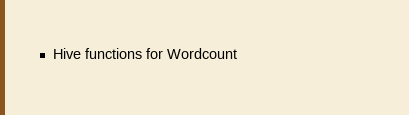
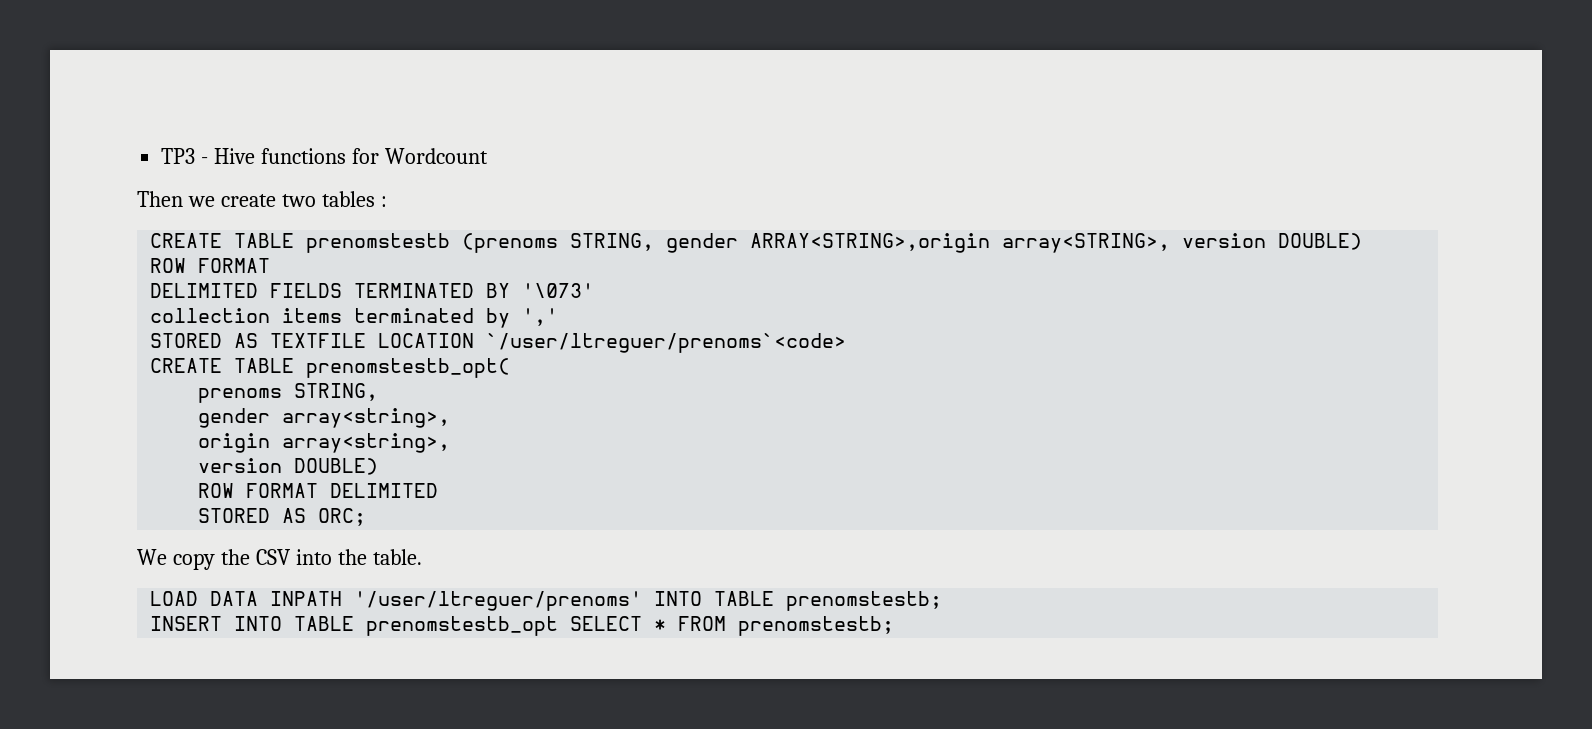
(52, 53) none -> [161,148,209,164] TP3 -
(237, 53) none -> [137,191,387,207] [150,233,1363,253] [150,258,271,273] [150,283,595,298] [150,308,559,328] [150,333,847,353] [150,358,511,378] [198,383,379,403] [198,408,451,428] [198,433,451,453] [198,458,379,475] [198,483,439,498] [198,508,367,526] [137,549,422,570] [150,591,943,611] [150,616,895,636] // Then we create two tables : // CREATE TABLE prenomstestb (prenoms STRING, gender ARRAY<STRING>,origin array<STRING>, version DOUBLE) // ROW FORMAT // DELIMITED FIELDS TERMINATED BY '\073' // collection items terminated by ',' // STORED AS TEXTFILE LOCATION `/user/ltreguer/prenoms`<code> // CREATE TABLE prenomstestb_opt( // prenoms STRING, // gender array<string>, // origin array<string>, // version DOUBLE) // ROW FORMAT DELIMITED // STORED AS ORC; // We copy the CSV into the table. // LOAD DATA INPATH '/user/ltreguer/prenoms' INTO TABLE prenomstestb; // INSERT INTO TABLE prenomstestb_opt SELECT * FROM prenomstestb;

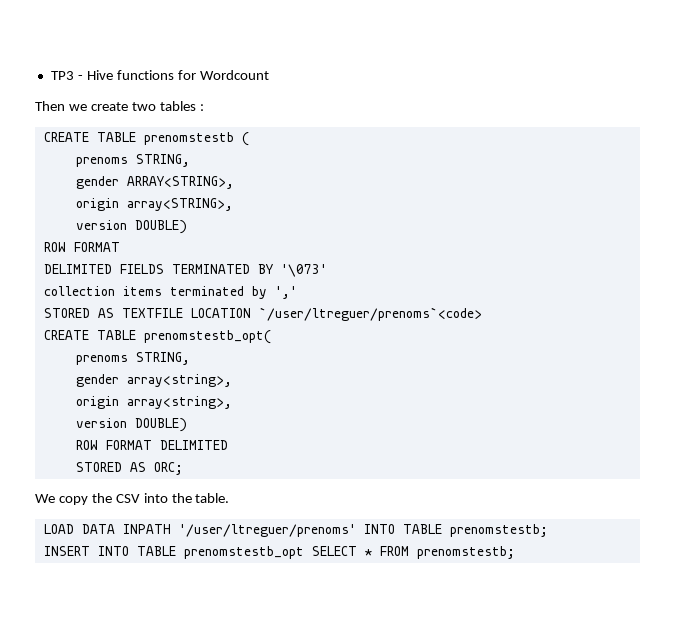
[462,233,991,253] (prenoms STRING, gender ARRAY<STRING>,origin -> [241,132,249,146] [75,154,190,167] [75,176,234,189] [75,198,119,211] ( // prenoms STRING, // gender ARRAY<STRING>, // origin
(1171, 243) none -> (233, 204) //

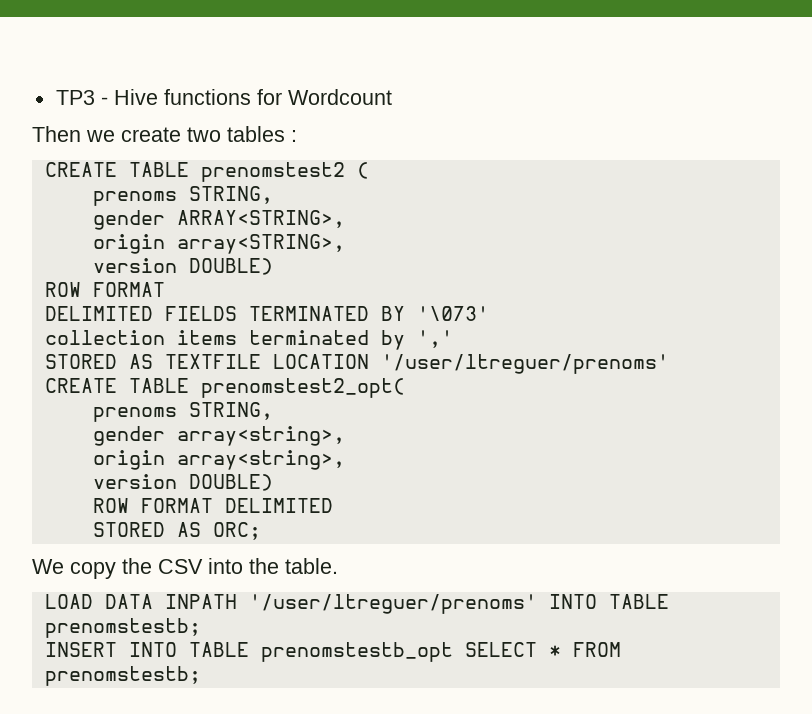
[143,132,234,145] prenomstestb -> [200,162,345,182] prenomstest2
[258,307,482,321] [43,330,271,344] `/user/ltreguer/prenoms`<code> // CREATE TABLE prenomstestb_opt( -> [380,354,669,374] [44,378,405,398] '/user/ltreguer/prenoms' // CREATE TABLE prenomstest2_opt(

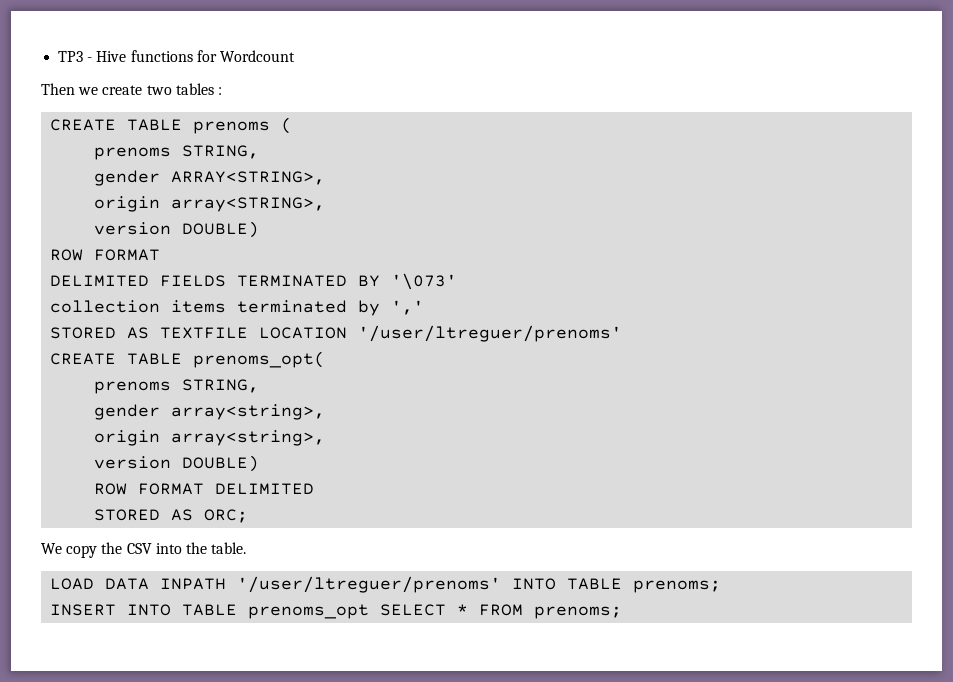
[200,162,345,182] prenomstest2 -> [193,121,271,134] prenoms
[200,378,405,398] prenomstest2_opt( -> [193,351,326,368] prenoms_opt(
[44,618,201,638] prenomstestb; -> [633,580,722,593] prenoms;
[260,642,453,662] prenomstestb_opt -> [248,604,370,619] prenoms_opt
[44,666,201,686] prenomstestb; -> [534,606,623,619] prenoms;

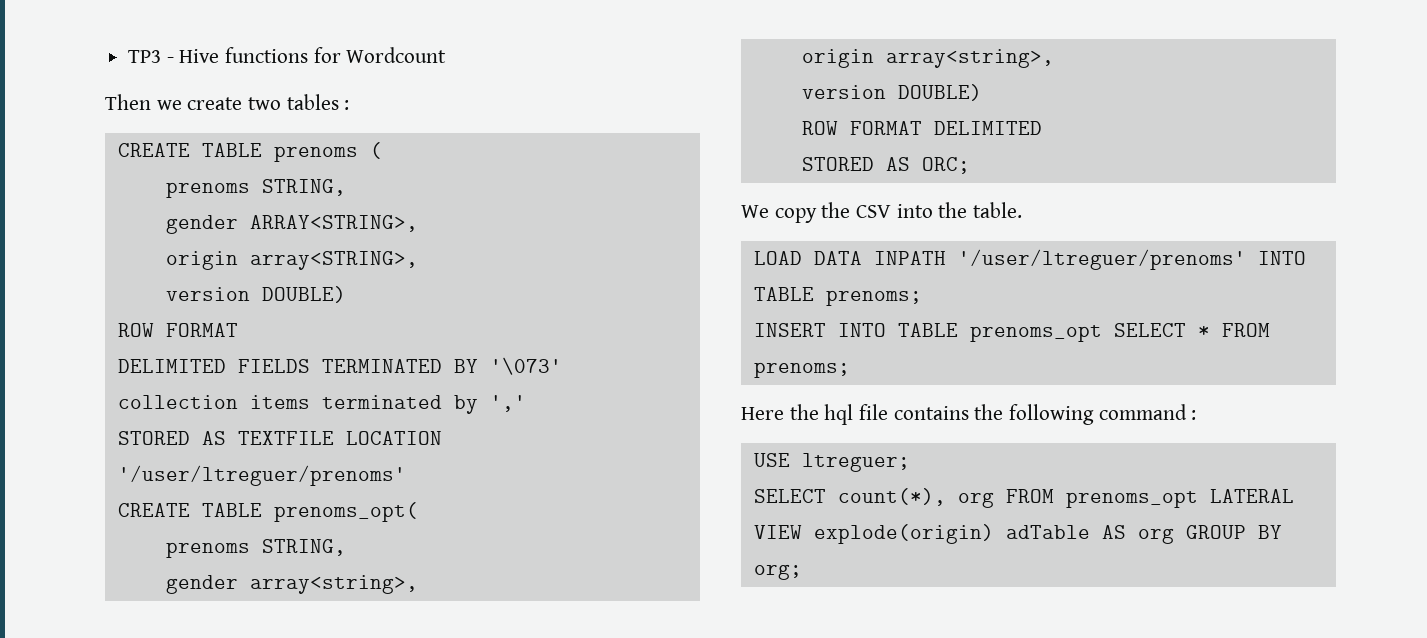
(623, 612) none -> [741,404,1197,425] [753,453,910,472] [753,488,1294,508] [753,524,1282,544] [753,564,802,580] // Here the hql file contains the following command : // USE ltreguer; // SELECT count(*), org FROM prenoms_opt LATERAL VIEW explode(origin) adTable AS org GROUP BY org;

